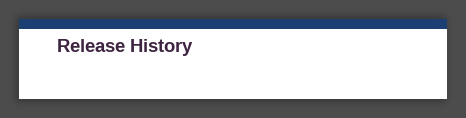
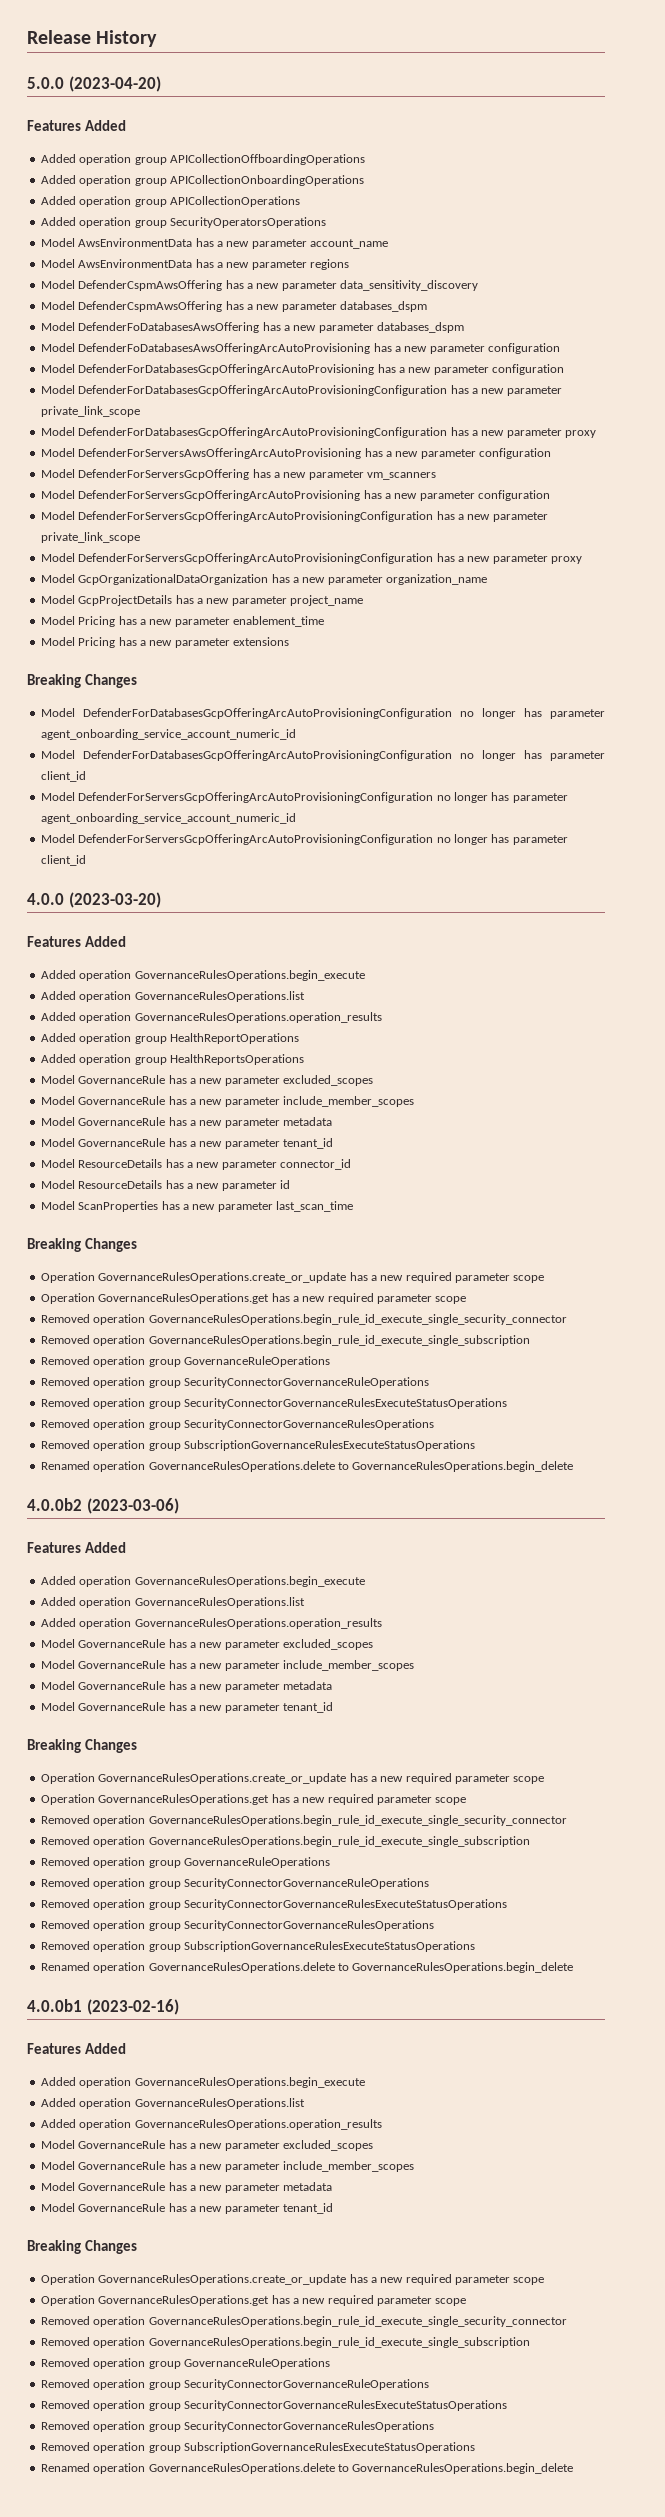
(193, 47) none -> [27,76,161,92] [27,120,126,131] [40,154,365,165] [40,175,364,186] [40,196,300,207] [40,217,326,228] [40,238,388,249] [40,259,349,270] [40,280,478,291] [40,301,427,312] [40,322,464,333] [40,343,560,354] [40,364,564,375] [40,385,562,396] [40,406,140,417] [40,427,596,438] [40,448,551,459] [40,469,436,480] [40,490,550,501] [40,511,548,522] [40,532,140,543] [40,553,582,564] [40,574,487,585] [40,595,363,606] [40,616,324,627] [40,637,289,648] [27,674,137,688] [40,708,605,719] [40,729,296,740] [40,750,605,761] [40,771,86,782] [40,792,568,803] [40,813,296,824] [40,834,568,845] [40,855,86,866] [27,892,161,908] [27,936,126,947] [40,970,365,981] [40,991,305,1002] [40,1012,382,1023] [40,1033,299,1044] [40,1054,304,1065] [40,1075,373,1086] [40,1096,414,1107] [40,1117,332,1128] [40,1138,333,1149] [40,1159,351,1170] [40,1180,290,1191] [40,1201,353,1212] [27,1238,137,1252] [40,1272,545,1283] [40,1293,467,1304] [40,1314,567,1325] [40,1335,530,1346] [40,1356,330,1367] [40,1377,429,1388] [40,1398,507,1409] [40,1419,434,1430] [40,1440,475,1451] [40,1461,574,1472] [27,1498,179,1514] [27,1542,126,1553] [40,1576,365,1587] [40,1597,305,1608] [40,1618,382,1629] [40,1639,373,1650] [40,1660,414,1671] [40,1681,332,1692] [40,1702,333,1713] [27,1739,137,1753] [40,1773,545,1784] [40,1794,467,1805] [40,1815,567,1826] [40,1836,530,1847] [40,1857,330,1868] [40,1878,429,1889] [40,1899,507,1910] [40,1920,434,1931] [40,1941,475,1952] [40,1962,574,1973] [27,1999,179,2015] [27,2043,126,2054] [40,2077,365,2088] [40,2098,305,2109] [40,2119,382,2130] [40,2140,373,2151] [40,2161,414,2172] [40,2182,332,2193] [40,2203,333,2214] [27,2240,137,2254] [40,2274,545,2285] [40,2295,467,2306] [40,2316,567,2327] [40,2337,530,2348] [40,2358,330,2369] [40,2379,429,2390] [40,2400,507,2411] [40,2421,434,2432] [40,2442,475,2453] [40,2463,574,2474] // 5.0.0 (2023-04-20) // Features Added // Added operation group APICollectionOffboardingOperations // Added operation group APICollectionOnboardingOperations // Added operation group APICollectionOperations // Added operation group SecurityOperatorsOperations // Model AwsEnvironmentData has a new parameter account_name // Model AwsEnvironmentData has a new parameter regions // Model DefenderCspmAwsOffering has a new parameter data_sensitivity_discovery // Model DefenderCspmAwsOffering has a new parameter databases_dspm // Model DefenderFoDatabasesAwsOffering has a new parameter databases_dspm // Model DefenderFoDatabasesAwsOfferingArcAutoProvisioning has a new parameter configuration // Model DefenderForDatabasesGcpOfferingArcAutoProvisioning has a new parameter configuration // Model DefenderForDatabasesGcpOfferingArcAutoProvisioningConfiguration has a new parameter private_link_scope // Model DefenderForDatabasesGcpOfferingArcAutoProvisioningConfiguration has a new parameter proxy // Model DefenderForServersAwsOfferingArcAutoProvisioning has a new parameter configuration // Model DefenderForServersGcpOffering has a new parameter vm_scanners // Model DefenderForServersGcpOfferingArcAutoProvisioning has a new parameter configuration // Model DefenderForServersGcpOfferingArcAutoProvisioningConfiguration has a new parameter private_link_scope // Model DefenderForServersGcpOfferingArcAutoProvisioningConfiguration has a new parameter proxy // Model GcpOrganizationalDataOrganization has a new parameter organization_name // Model GcpProjectDetails has a new parameter project_name // Model Pricing has a new parameter enablement_time // Model Pricing has a new parameter extensions // Breaking Changes // Model DefenderForDatabasesGcpOfferingArcAutoProvisioningConfiguration no longer has parameter agent_onboarding_service_account_numeric_id // Model DefenderForDatabasesGcpOfferingArcAutoProvisioningConfiguration no longer has parameter client_id // Model DefenderForServersGcpOfferingArcAutoProvisioningConfiguration no longer has parameter agent_onboarding_service_account_numeric_id // Model DefenderForServersGcpOfferingArcAutoProvisioningConfiguration no longer has parameter client_id // 4.0.0 (2023-03-20) // Features Added // Added operation GovernanceRulesOperations.begin_execute // Added operation GovernanceRulesOperations.list // Added operation GovernanceRulesOperations.operation_results // Added operation group HealthReportOperations // Added operation group HealthReportsOperations // Model GovernanceRule has a new parameter excluded_scopes // Model GovernanceRule has a new parameter include_member_scopes // Model GovernanceRule has a new parameter metadata // Model GovernanceRule has a new parameter tenant_id // Model ResourceDetails has a new parameter connector_id // Model ResourceDetails has a new parameter id // Model ScanProperties has a new parameter last_scan_time // Breaking Changes // Operation GovernanceRulesOperations.create_or_update has a new required parameter scope // Operation GovernanceRulesOperations.get has a new required parameter scope // Removed operation GovernanceRulesOperations.begin_rule_id_execute_single_security_connector // Removed operation GovernanceRulesOperations.begin_rule_id_execute_single_subscription // Removed operation group GovernanceRuleOperations // Removed operation group SecurityConnectorGovernanceRuleOperations // Removed operation group SecurityConnectorGovernanceRulesExecuteStatusOperations // Removed operation group SecurityConnectorGovernanceRulesOperations // Removed operation group SubscriptionGovernanceRulesExecuteStatusOperations // Renamed operation GovernanceRulesOperations.delete to GovernanceRulesOperations.begin_delete // 4.0.0b2 (2023-03-06) // Features Added // Added operation GovernanceRulesOperations.begin_execute // Added operation GovernanceRulesOperations.list // Added operation GovernanceRulesOperations.operation_results // Model GovernanceRule has a new parameter excluded_scopes // Model GovernanceRule has a new parameter include_member_scopes // Model GovernanceRule has a new parameter metadata // Model GovernanceRule has a new parameter tenant_id // Breaking Changes // Operation GovernanceRulesOperations.create_or_update has a new required parameter scope // Operation GovernanceRulesOperations.get has a new required parameter scope // Removed operation GovernanceRulesOperations.begin_rule_id_execute_single_security_connector // Removed operation GovernanceRulesOperations.begin_rule_id_execute_single_subscription // Removed operation group GovernanceRuleOperations // Removed operation group SecurityConnectorGovernanceRuleOperations // Removed operation group SecurityConnectorGovernanceRulesExecuteStatusOperations // Removed operation group SecurityConnectorGovernanceRulesOperations // Removed operation group SubscriptionGovernanceRulesExecuteStatusOperations // Renamed operation GovernanceRulesOperations.delete to GovernanceRulesOperations.begin_delete // 4.0.0b1 (2023-02-16) // Features Added // Added operation GovernanceRulesOperations.begin_execute // Added operation GovernanceRulesOperations.list // Added operation GovernanceRulesOperations.operation_results // Model GovernanceRule has a new parameter excluded_scopes // Model GovernanceRule has a new parameter include_member_scopes // Model GovernanceRule has a new parameter metadata // Model GovernanceRule has a new parameter tenant_id // Breaking Changes // Operation GovernanceRulesOperations.create_or_update has a new required parameter scope // Operation GovernanceRulesOperations.get has a new required parameter scope // Removed operation GovernanceRulesOperations.begin_rule_id_execute_single_security_connector // Removed operation GovernanceRulesOperations.begin_rule_id_execute_single_subscription // Removed operation group GovernanceRuleOperations // Removed operation group SecurityConnectorGovernanceRuleOperations // Removed operation group SecurityConnectorGovernanceRulesExecuteStatusOperations // Removed operation group SecurityConnectorGovernanceRulesOperations // Removed operation group SubscriptionGovernanceRulesExecuteStatusOperations // Renamed operation GovernanceRulesOperations.delete to GovernanceRulesOperations.begin_delete

